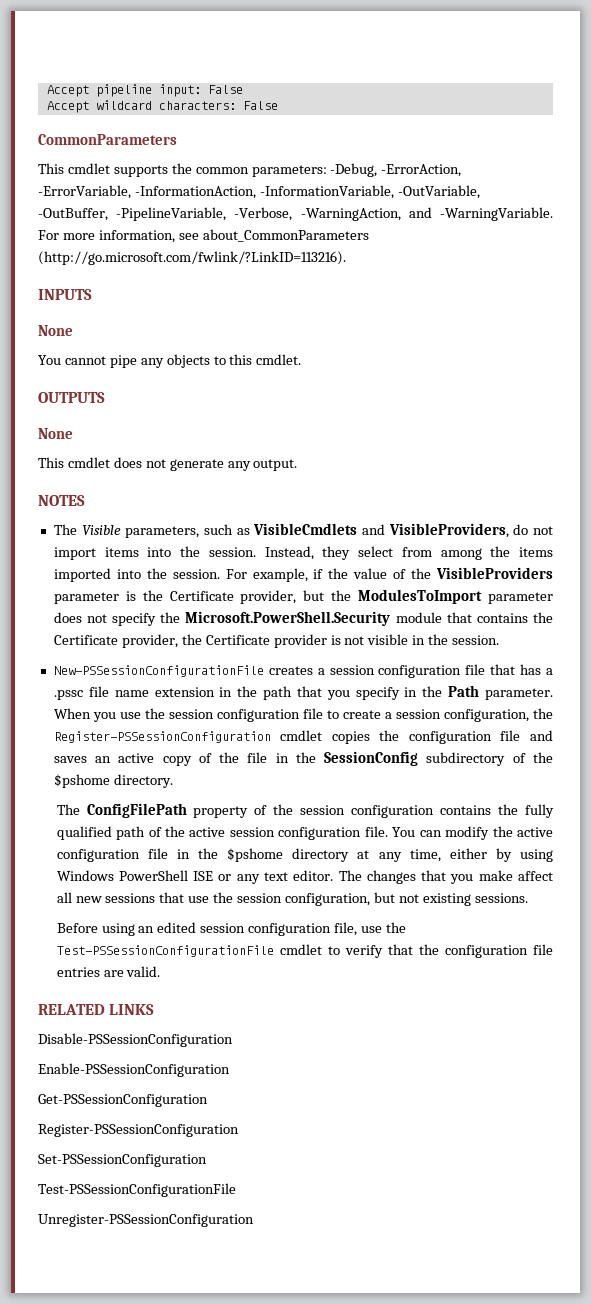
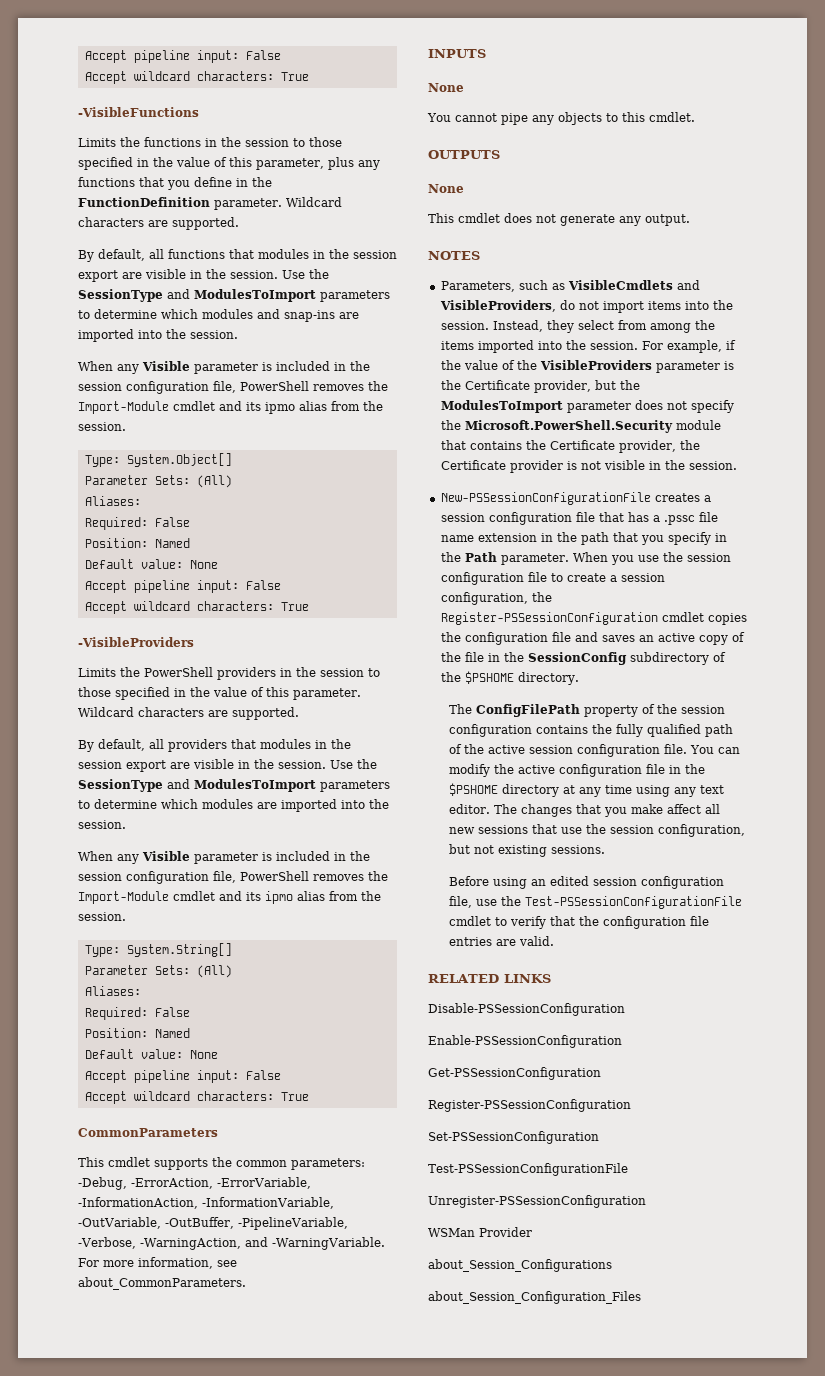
[46,84,243,97] [46,100,278,113] Accept pipeline input: False // Accept wildcard characters: False -> [84,50,281,63] [84,71,309,84] [78,107,199,117] [78,137,342,147] [78,157,380,170] [78,177,272,190] [78,197,342,210] [78,217,239,230] [78,249,397,262] [78,269,329,282] [78,289,390,302] [78,309,359,322] [78,329,238,342] [78,361,370,374] [78,381,388,394] [78,401,383,414] [78,422,126,431] [84,453,232,467] [84,475,232,488] [84,496,141,506] [84,517,190,530] [84,538,190,548] [84,559,218,569] [84,580,281,593] [84,601,309,614] [78,637,194,647] [78,667,380,680] [78,687,361,700] [78,707,299,720] [78,739,351,752] [78,759,377,772] [78,779,390,792] [78,799,389,812] [78,820,126,829] [78,851,370,864] [78,871,388,884] [78,891,381,904] [78,912,126,921] [84,943,232,957] [84,965,232,978] [84,986,141,996] [84,1007,190,1020] [84,1028,190,1038] [84,1049,218,1059] [84,1070,281,1083] [84,1091,309,1104] Accept pipeline input: False // Accept wildcard characters: True // -VisibleFunctions // Limits the functions in the session to those specified in the value of this parameter, plus any functions that you define in the FunctionDefinition parameter. Wildcard characters are supported. // By default, all functions that modules in the session export are visible in the session. Use the SessionType and ModulesToImport parameters to determine which modules and snap-ins are imported into the session. // When any Visible parameter is included in the session configuration file, PowerShell removes the Import-Module cmdlet and its ipmo alias from the session. // Type: System.Object[] // Parameter Sets: (All) // Aliases: // Required: False // Position: Named // Default value: None // Accept pipeline input: False // Accept wildcard characters: True // -VisibleProviders // Limits the PowerShell providers in the session to those specified in the value of this parameter. Wildcard characters are supported. // By default, all providers that modules in the session export are visible in the session. Use the SessionType and ModulesToImport parameters to determine which modules are imported into the session. // When any Visible parameter is included in the session configuration file, PowerShell removes the Import-Module cmdlet and its ipmo alias from the session. // Type: System.String[] // Parameter Sets: (All) // Aliases: // Required: False // Position: Named // Default value: None // Accept pipeline input: False // Accept wildcard characters: True
[202,229,369,242] [38,251,346,265] about_CommonParameters (http://go.microsoft.com/fwlink/?LinkID=113216). -> [78,1277,246,1290] about_CommonParameters.
[53,524,200,538] The Visible parameters, -> [440,281,515,292] Parameters,
[53,774,110,788] $pshome -> [464,671,514,684] $PSHOME
[227,848,284,862] $pshome -> [449,783,499,796] $PSHOME
[409,848,554,862] [56,870,232,881] time, either by using Windows PowerShell ISE or -> [605,785,671,797] time using
(254, 1220) none -> [428,1227,532,1237] [428,1259,612,1272] [428,1291,641,1304] // WSMan Provider // about_Session_Configurations // about_Session_Configuration_Files

